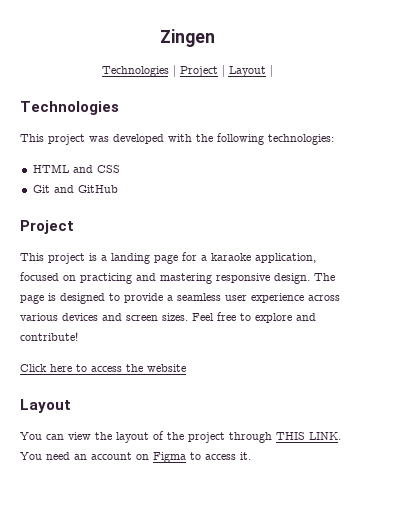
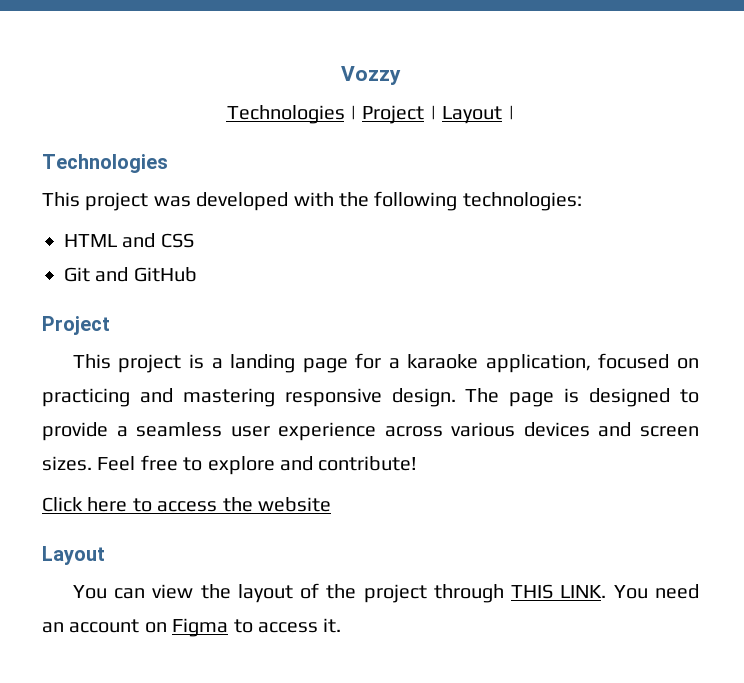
[159,29,215,47] Zingen -> [340,66,401,85] Vozzy

